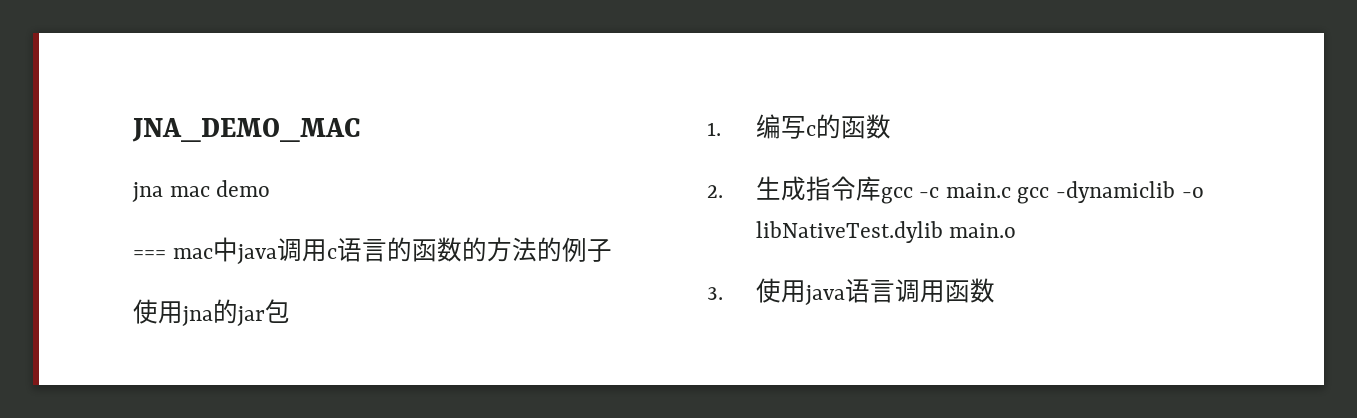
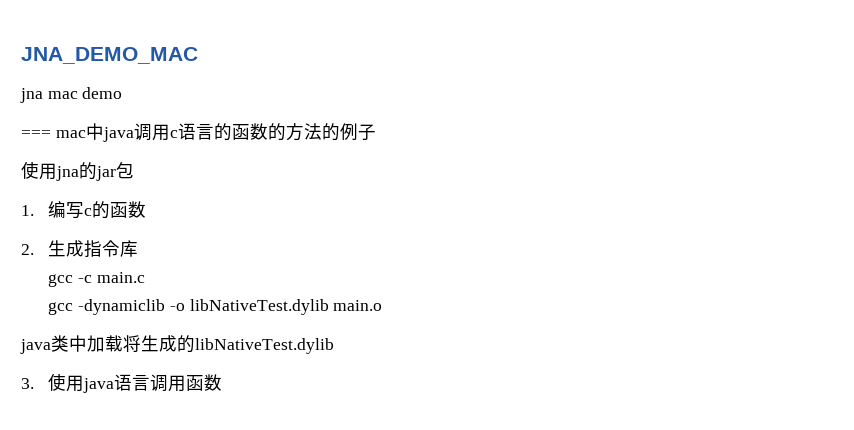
(881, 188) none -> (139, 248) //
(1011, 190) none -> (145, 277) //
(1017, 230) none -> [20,335,334,354] // java类中加载将生成的libNativeTest.dylib

